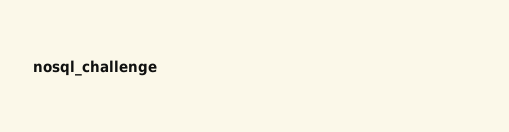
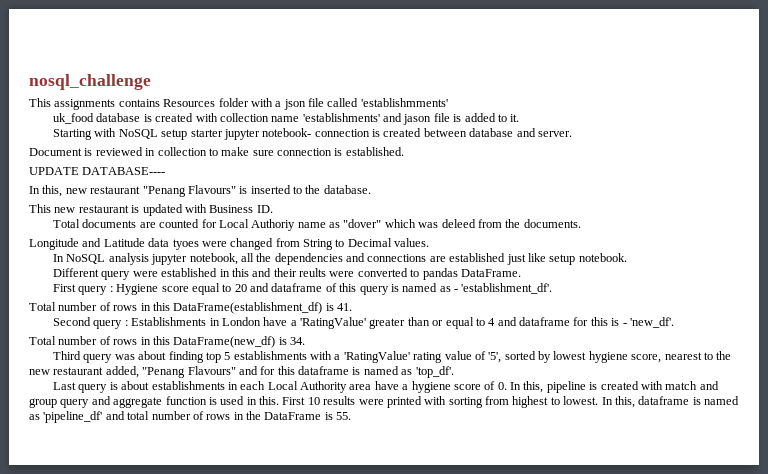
(157, 68) none -> [29,98,448,110] [53,113,520,125] [53,128,572,140] [29,147,404,156] [29,167,166,175] [29,185,371,197] [29,204,273,216] [53,219,581,231] [29,238,430,250] [53,253,627,265] [53,268,521,280] [53,283,553,295] [29,302,352,314] [53,317,674,329] [29,336,305,348] [53,351,732,363] [29,366,454,378] [53,381,719,393] [29,396,739,408] [29,411,352,423] // This assignments contains Resources folder with a json file called 'establishmments' // uk_food database is created with collection name 'establishments' and jason file is added to it. // Starting with NoSQL setup starter jupyter notebook- connection is created between database and server. // Document is reviewed in collection to make sure connection is established. // UPDATE DATABASE---- // In this, new restaurant "Penang Flavours" is inserted to the database. // This new restaurant is updated with Business ID. // Total documents are counted for Local Authoriy name as "dover" which was deleed from the documents. // Longitude and Latitude data tyoes were changed from String to Decimal values. // In NoSQL analysis jupyter notebook, all the dependencies and connections are established just like setup notebook. // Different query were established in this and their reults were converted to pandas DataFrame. // First query : Hygiene score equal to 20 and dataframe of this query is named as - 'establishment_df'. // Total number of rows in this DataFrame(establishment_df) is 41. // Second query : Establishments in London have a 'RatingValue' greater than or equal to 4 and dataframe for this is - 'new_df'. // Total number of rows in this DataFrame(new_df) is 34. // Third query was about finding top 5 establishments with a 'RatingValue' rating value of '5', sorted by lowest hygiene score, nearest to the new restaurant added, "Penang Flavours" and for this dataframe is named as 'top_df'. // Last query is about establishments in each Local Authority area have a hygiene score of 0. In this, pipeline is created with match and group query and aggregate function is used in this. First 10 results were printed with sorting from highest to lowest. In this, dataframe is named as 'pipeline_df' and total number of rows in the DataFrame is 55.

